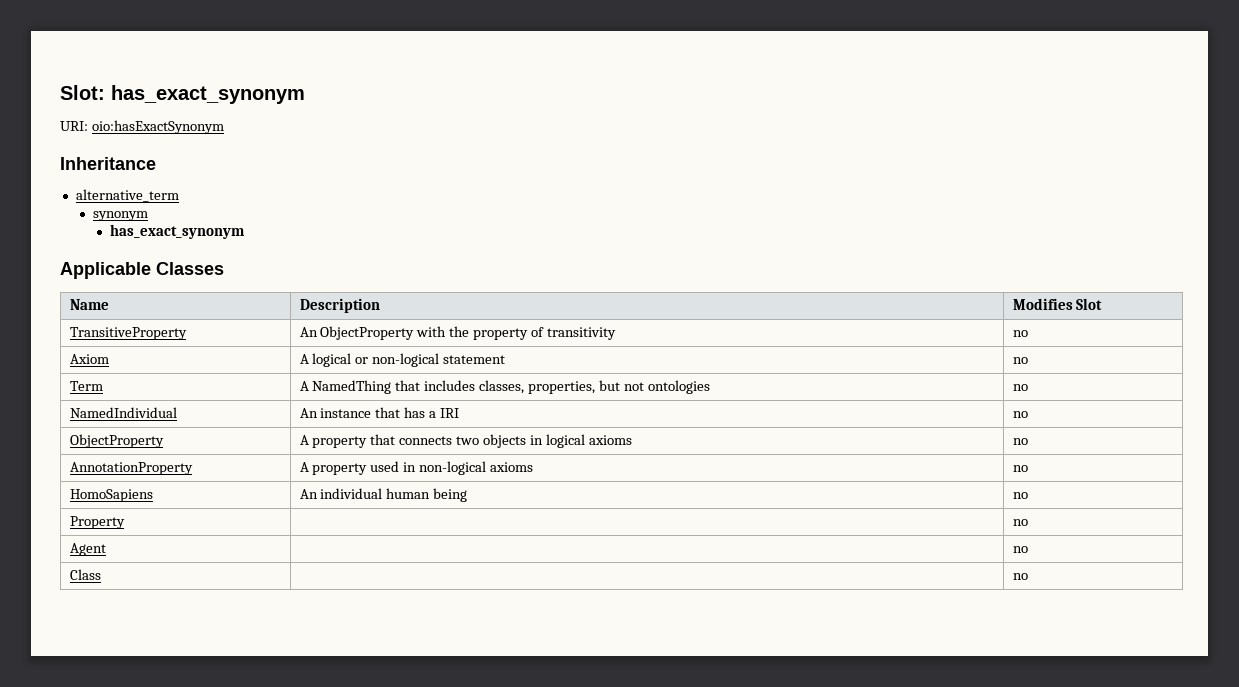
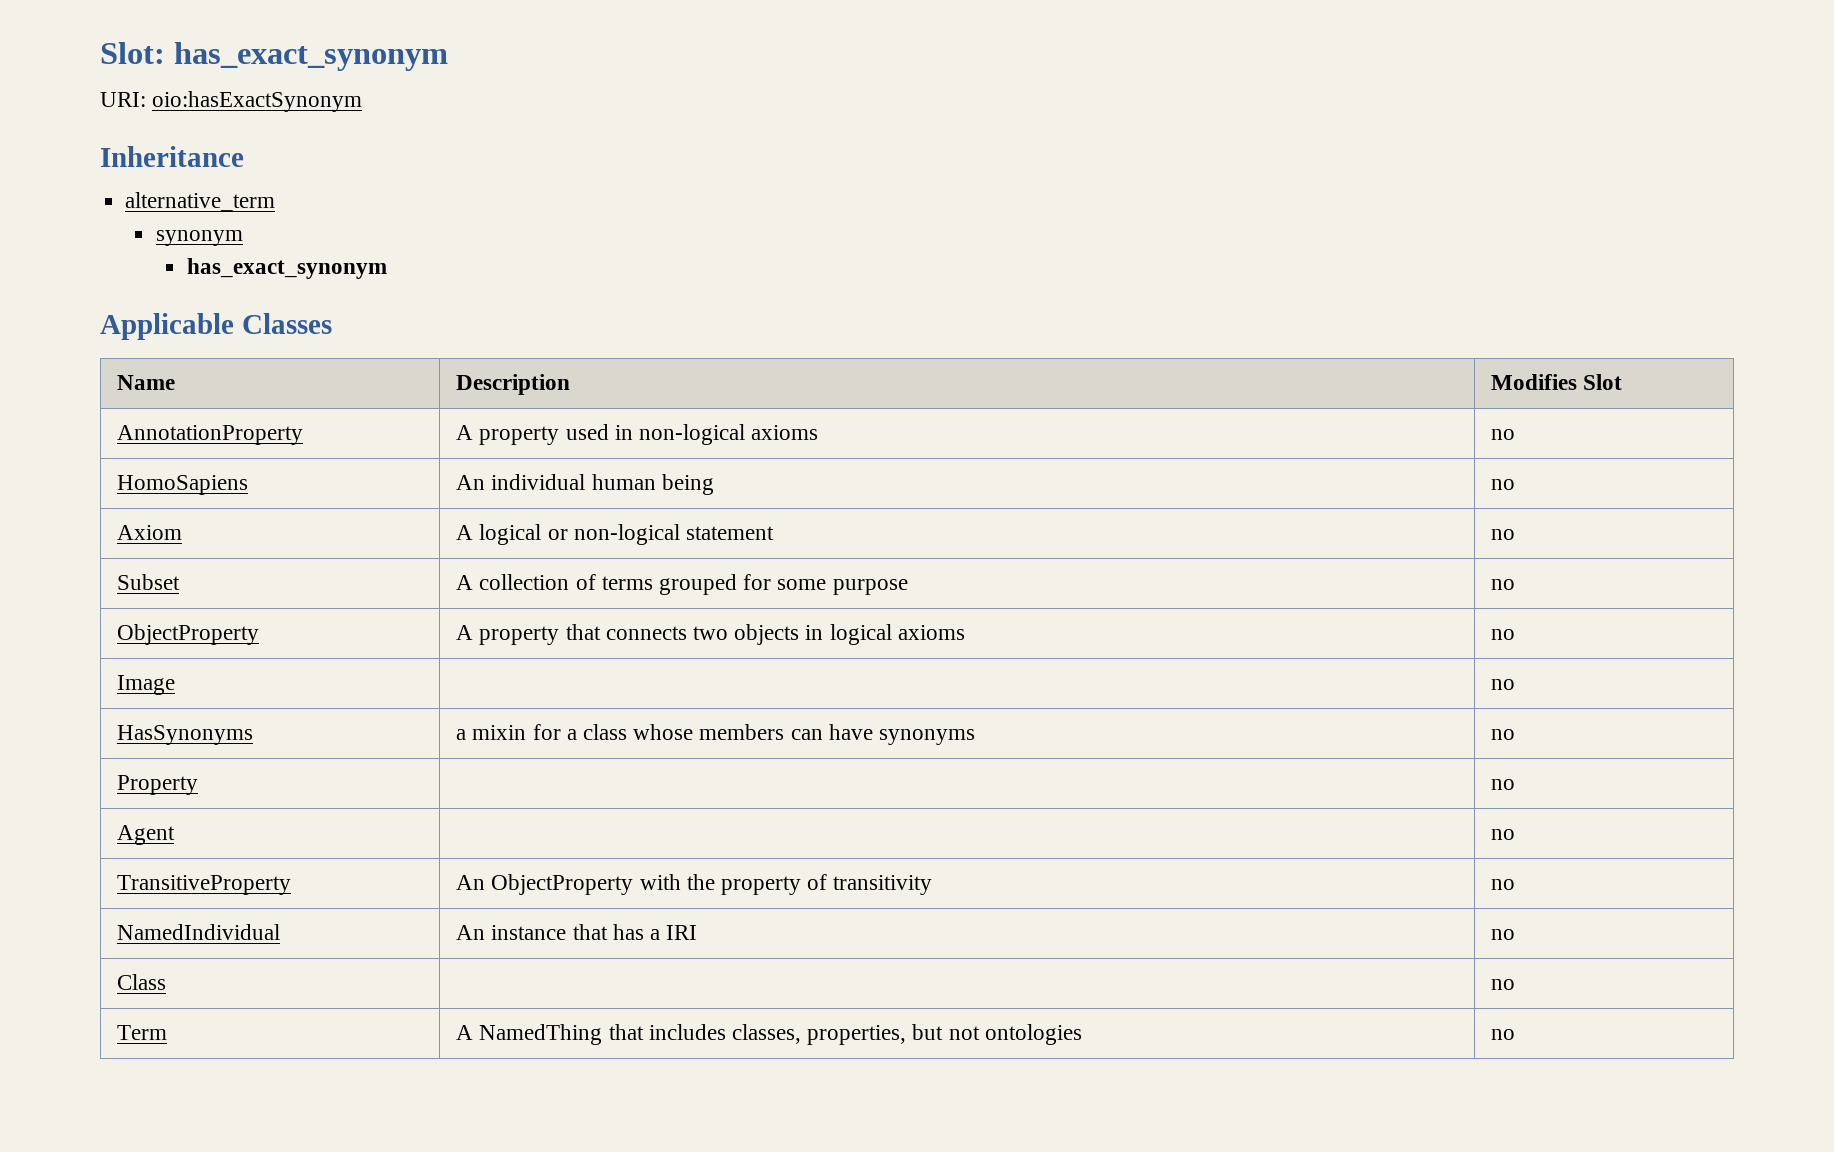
[69,327,187,340] [299,326,617,340] [1012,330,1028,337] [69,354,109,364] [299,353,506,367] [1012,357,1028,364] [69,381,103,391] [299,380,710,394] [1012,384,1028,391] [69,407,177,418] [299,407,460,418] [1012,411,1028,418] [69,434,164,448] [299,434,632,448] [1012,438,1028,445] // TransitiveProperty | An ObjectProperty with the property of transitivity | no // Axiom | A logical or non-logical statement | no // Term | A NamedThing that includes classes, properties, but not ontologies | no // NamedIndividual | An instance that has a IRI | no // ObjectProperty | A property that connects two objects in logical axioms | no -> (1623, 382) none
[69,516,125,529] [1012,519,1028,526] [69,543,106,556] [1012,546,1028,553] [69,569,101,580] Property | | no // Agent | | no // Class | -> [117,525,183,540] [456,524,775,545] [1491,529,1516,540] [117,574,181,590] [456,574,908,595] [1491,579,1516,590] [117,624,260,645] [456,624,965,645] [1491,629,1516,640] [117,675,176,695] [1491,679,1516,690] [117,725,254,745] [456,724,976,745] [1491,729,1516,740] [117,775,199,795] [1491,779,1516,790] [117,825,176,845] [1491,829,1516,840] [117,875,292,895] [456,874,933,895] [1491,879,1516,890] [117,924,281,940] [456,924,698,940] [1491,929,1516,940] [117,974,167,990] [1491,979,1516,990] [117,1025,168,1040] [456,1024,1082,1045] Axiom | A logical or non-logical statement | no // Subset | A collection of terms grouped for some purpose | no // ObjectProperty | A property that connects two objects in logical axioms | no // Image | | no // HasSynonyms | a mixin for a class whose members can have synonyms | no // Property | | no // Agent | | no // TransitiveProperty | An ObjectProperty with the property of transitivity | no // NamedIndividual | An instance that has a IRI | no // Class | | no // Term | A NamedThing that includes classes, properties, but not ontologies

